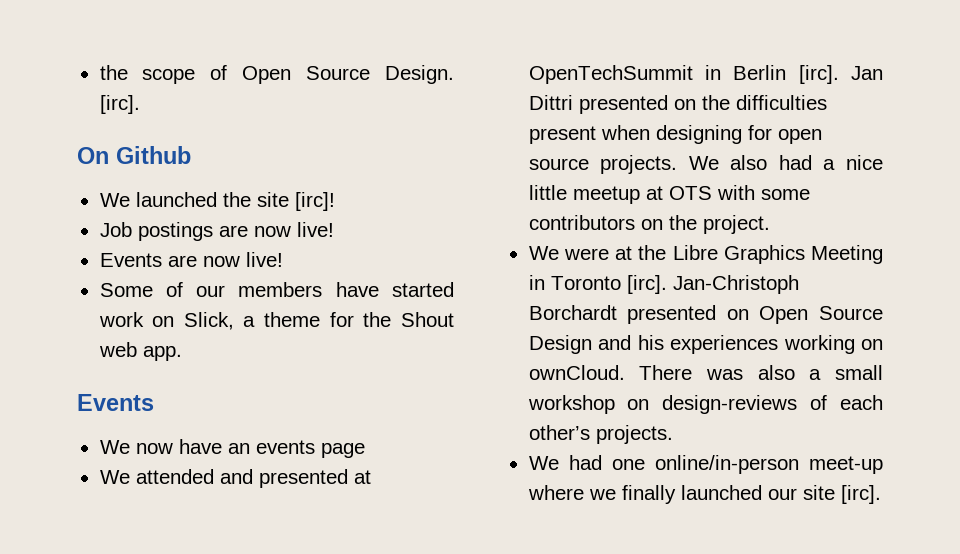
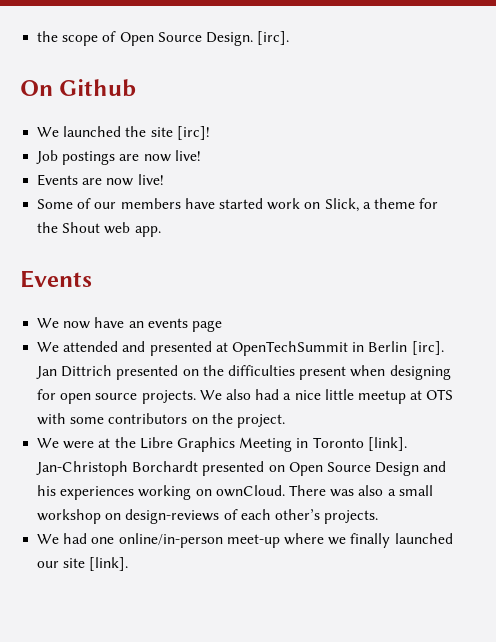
[528,95,573,110] Dittri -> [61,365,113,377] Dittrich
[626,275,667,294] [irc]. -> [367,437,407,451] [link].
[840,485,881,504] [irc]. -> [89,557,129,571] [link].

